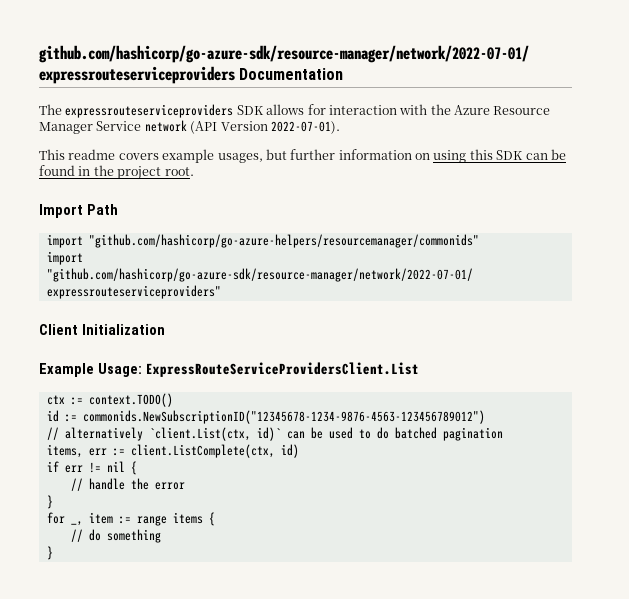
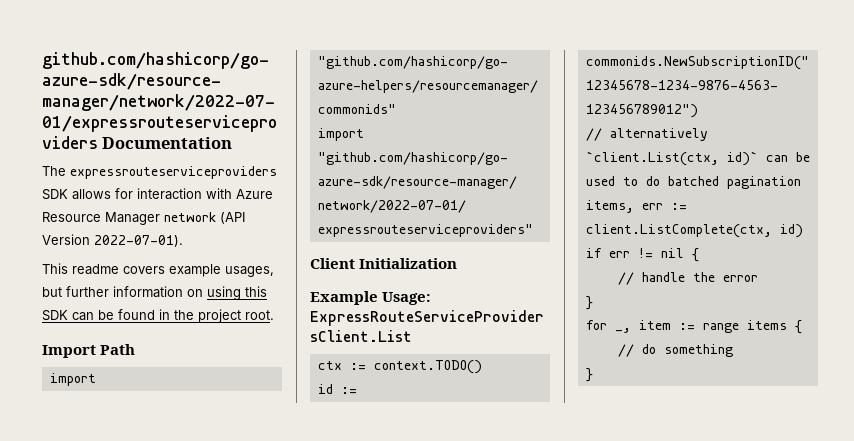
[430,104,451,115] the -> (232, 193) none
[96,121,142,131] Service -> (160, 218) none

